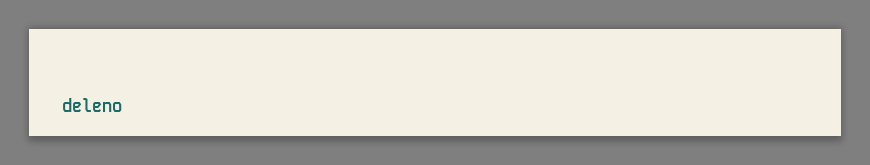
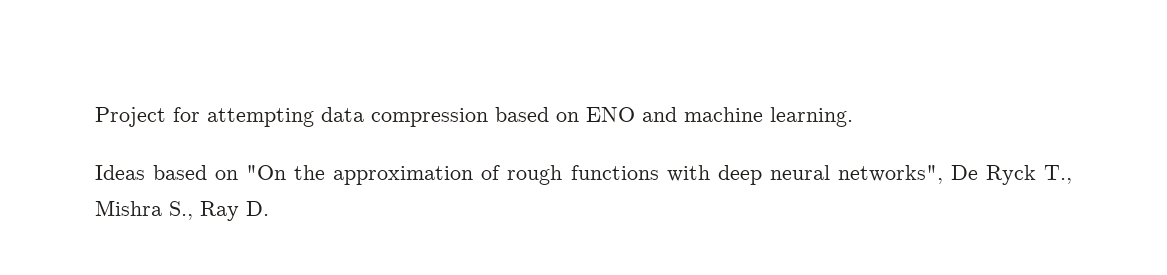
[62,98,122,112] deleno -> [95,107,853,127] [95,165,1073,185] [95,200,269,221] Project for attempting data compression based on ENO and machine learning. // Ideas based on "On the approximation of rough functions with deep neural networks", De Ryck T., Mishra S., Ray D.

